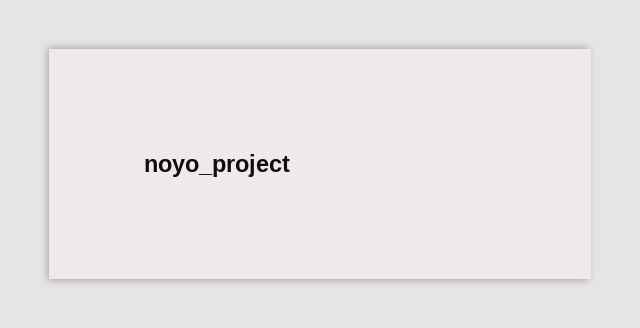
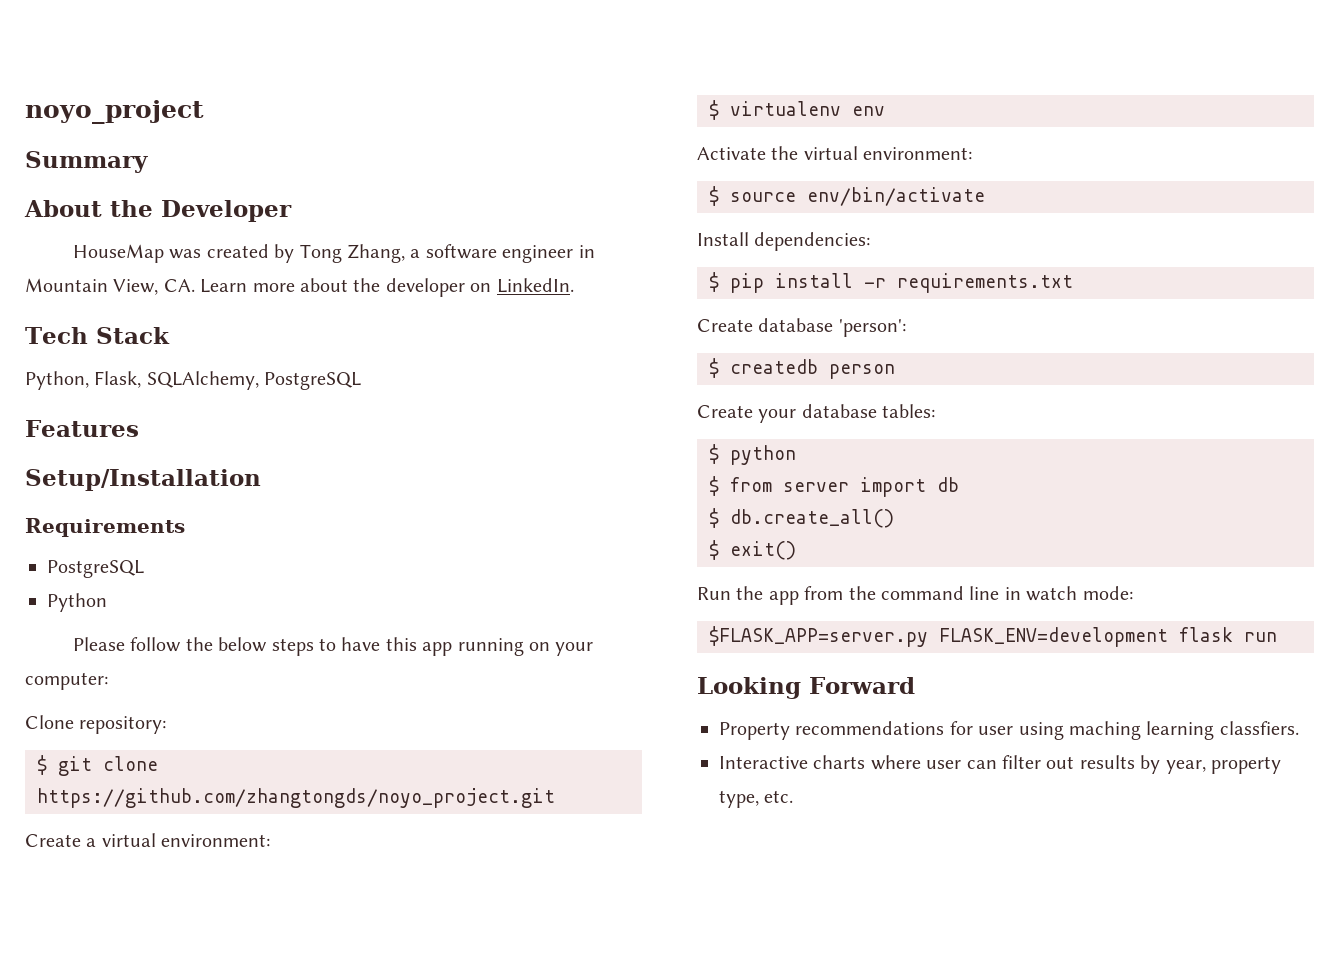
(290, 165) none -> [25,151,148,173] [24,200,292,222] [73,244,595,263] [25,278,574,297] [25,327,170,344] [25,371,362,390] [25,420,139,437] [25,469,261,491] [25,518,185,537] [47,560,144,578] [47,593,107,612] [73,637,594,656] [25,672,108,690] [25,715,167,734] [37,755,158,776] [37,788,555,808] [25,833,271,847] [709,100,885,120] [697,146,973,160] [709,186,985,206] [697,232,871,251] [709,272,1073,293] [697,318,906,337] [709,358,895,379] [697,404,936,423] [709,444,796,465] [709,476,959,497] [709,508,894,528] [709,540,796,560] [697,586,1133,605] [709,626,1277,647] [697,677,915,699] [719,721,1299,740] [719,755,1281,774] [719,790,794,808] // Summary // About the Developer // HouseMap was created by Tong Zhang, a software engineer in Mountain View, CA. Learn more about the developer on LinkedIn. // Tech Stack // Python, Flask, SQLAlchemy, PostgreSQL // Features // Setup/Installation // Requirements // PostgreSQL // Python // Please follow the below steps to have this app running on your computer: // Clone repository: // $ git clone https://github.com/zhangtongds/noyo_project.git // Create a virtual environment: // $ virtualenv env // Activate the virtual environment: // $ source env/bin/activate // Install dependencies: // $ pip install -r requirements.txt // Create database 'person': // $ createdb person // Create your database tables: // $ python // $ from server import db // $ db.create_all() // $ exit() // Run the app from the command line in watch mode: // $FLASK_APP=server.py FLASK_ENV=development flask run // Looking Forward // Property recommendations for user using maching learning classfiers. // Interactive charts where user can filter out results by year, property type, etc.

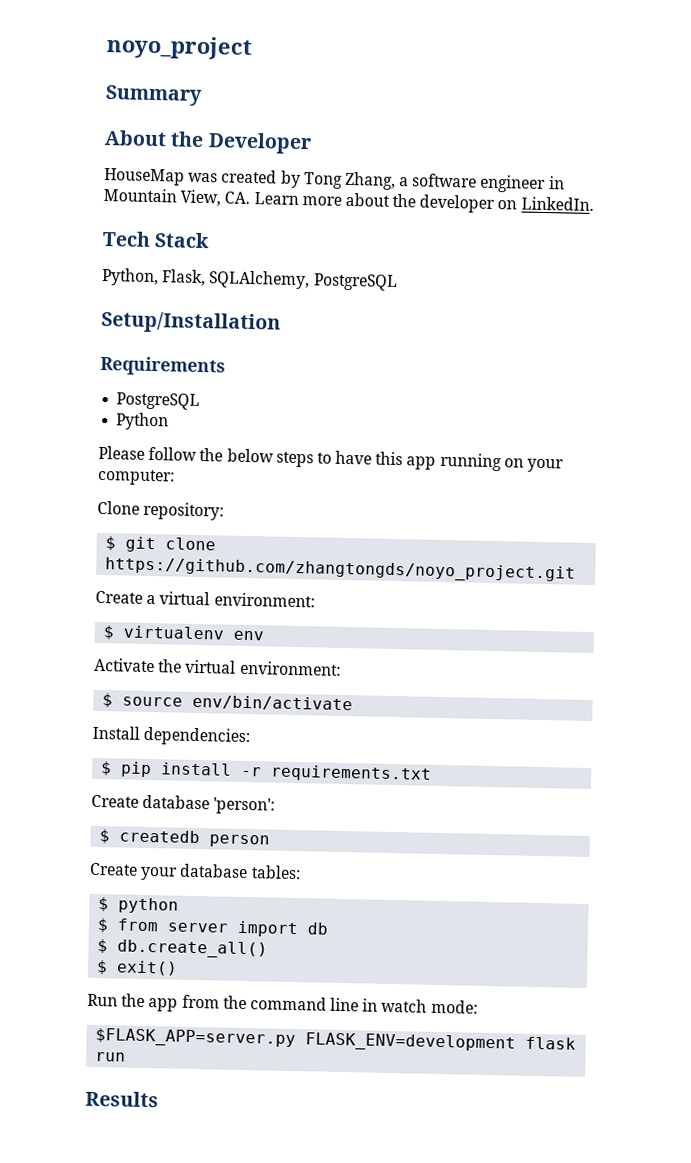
[25,420,139,437] // Features -> (398, 282) none
[697,677,915,699] [719,721,1299,740] [719,755,1281,774] [719,790,794,808] Looking Forward // Property recommendations for user using maching learning classfiers. // Interactive charts where user can filter out results by year, property type, etc. -> [85,1090,159,1108] Results

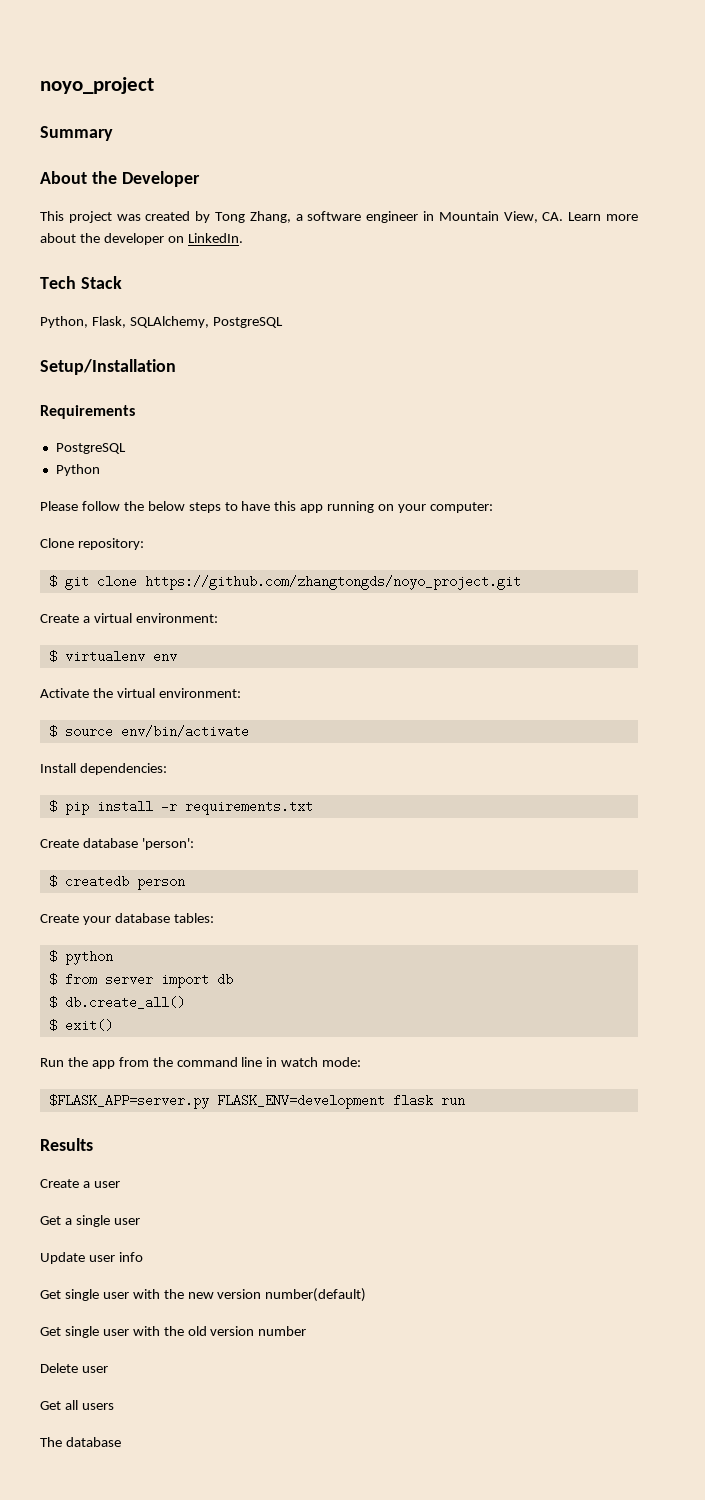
[104,167,185,186] HouseMap -> [40,211,112,223] This project
(159, 1099) none -> [40,1179,120,1188] [40,1215,140,1227] [40,1252,143,1264] [40,1288,367,1302] [40,1326,307,1338] [40,1363,108,1373] [40,1400,114,1410] [40,1437,121,1447] // Create a user // Get a single user // Update user info // Get single user with the new version number(default) // Get single user with the old version number // Delete user // Get all users // The database

